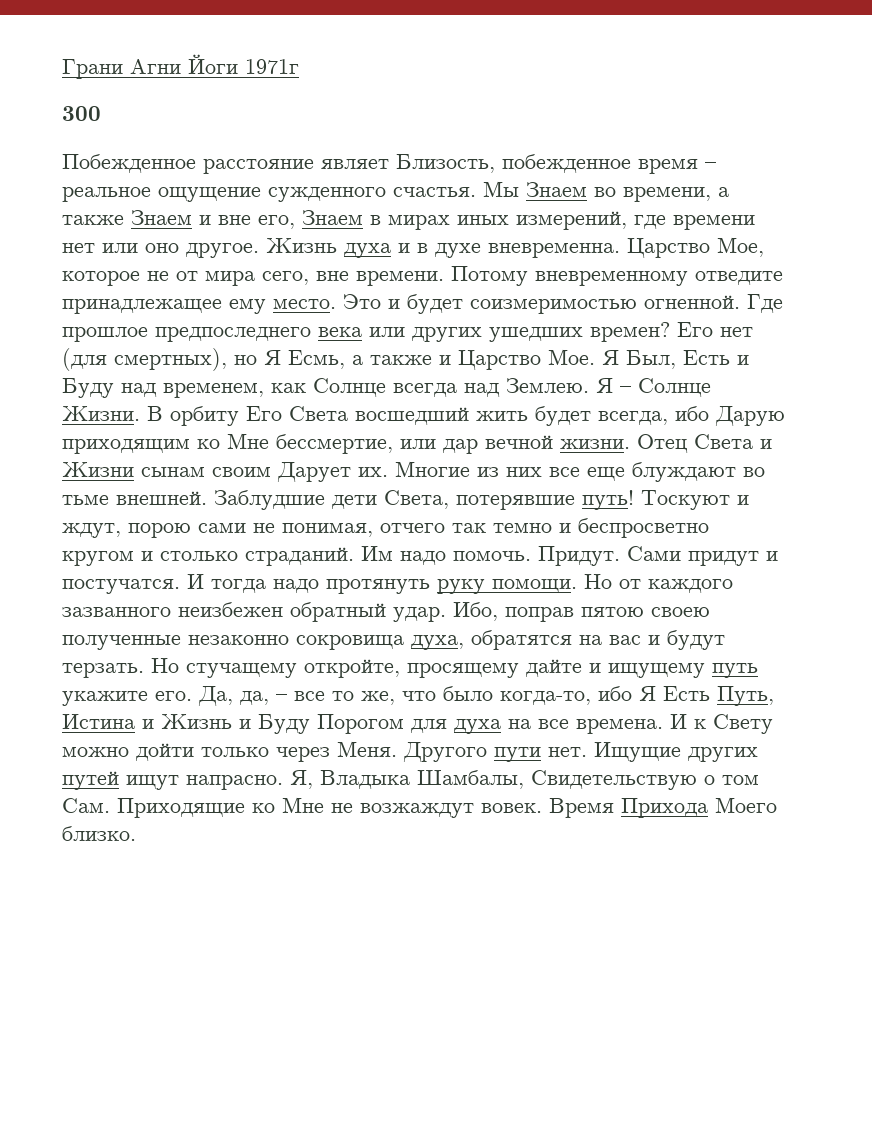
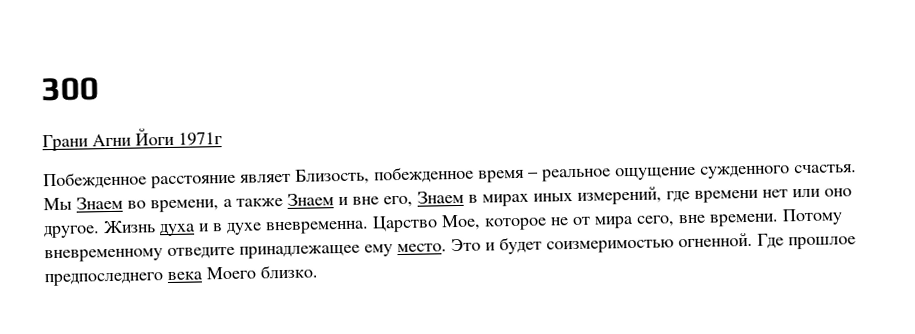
(62, 69) none -> [41,77,99,102] 300 //
[62,106,101,121] // 300 -> (222, 139) none
[369,322,753,342] [62,348,749,371] [62,378,711,398] [62,406,785,426] [62,433,772,454] [62,461,765,482] [62,490,749,510] [62,518,709,538] [62,546,778,566] [62,574,733,594] [62,602,710,622] [62,630,725,650] [62,658,758,678] [62,686,774,706] [62,714,773,734] [62,741,758,762] [62,770,759,790] [62,797,708,818] или других ушедших времен? Его нет (для смертных), но Я Есмь, а также и Царство Мое. Я Был, Есть и Буду над временем, как Солнце всегда над Землею. Я – Солнце Жизни. В орбиту Его Света восшедший жить будет всегда, ибо Дарую приходящим ко Мне бессмертие, или дар вечной жизни. Отец Света и Жизни сынам своим Дарует их. Многие из них все еще блуждают во тьме внешней. Заблудшие дети Света, потерявшие путь! Тоскуют и ждут, порою сами не понимая, отчего так темно и беспросветно кругом и столько страданий. Им надо помочь. Придут. Сами придут и постучатся. И тогда надо протянуть руку помощи. Но от каждого зазванного неизбежен обратный удар. Ибо, поправ пятою своею полученные незаконно сокровища духа, обратятся на вас и будут терзать. Но стучащему откройте, просящему дайте и ищущему путь укажите его. Да, да, – все то же, что было когда-то, ибо Я Есть Путь, Истина и Жизнь и Буду Порогом для духа на все времена. И к Свету можно дойти только через Меня. Другого пути нет. Ищущие других путей ищут напрасно. Я, Владыка Шамбалы, Свидетельствую о том Сам. Приходящие ко Мне не возжаждут вовек. Время Прихода -> (203, 276) none

